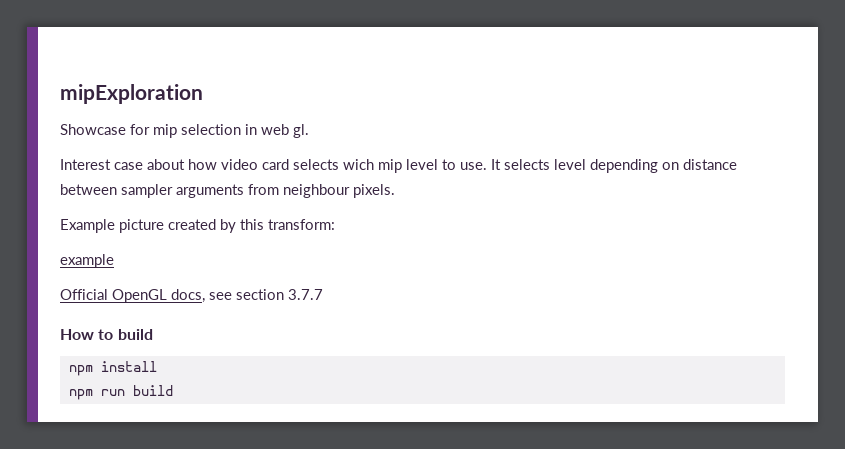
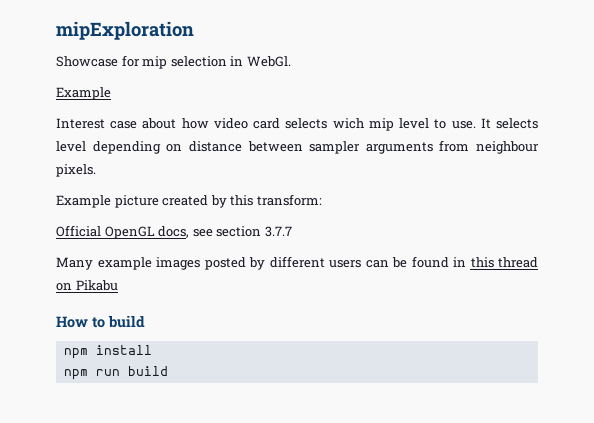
[261,124,309,138] web gl. -> [246,56,291,67] [56,87,111,100] WebGl. // Example
[60,254,114,268] // example -> (322, 200) none
(323, 294) none -> [56,256,538,270] [56,280,118,291] // Many example images posted by different users can be found in this thread on Pikabu

